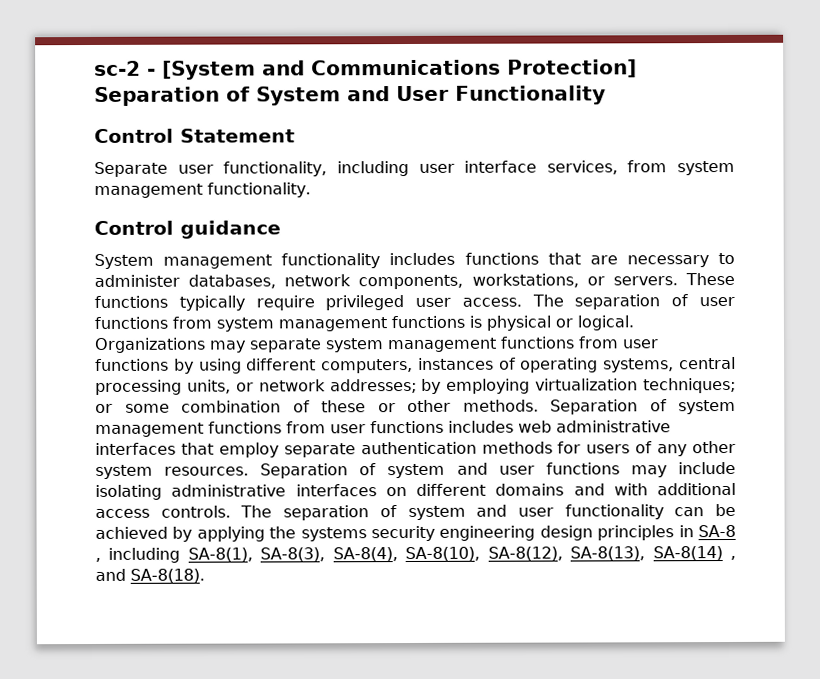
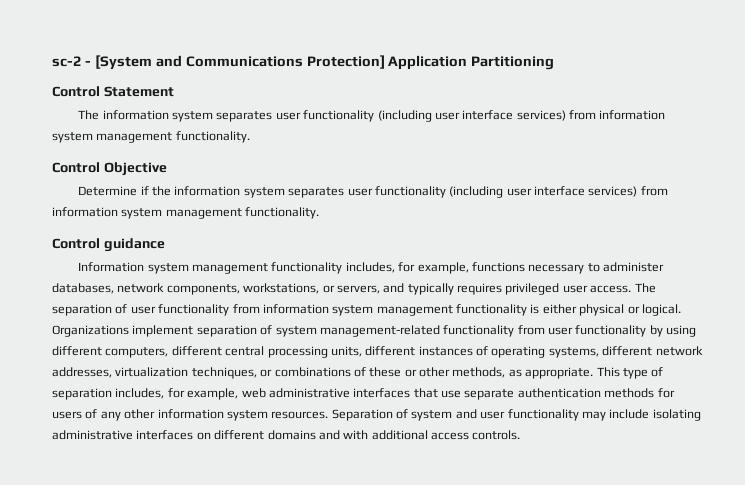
[94,85,606,106] [94,128,295,143] [94,160,668,177] Separation of System and User Functionality // Control Statement // Separate user functionality, including user interface services, from -> [388,55,555,70] [52,86,174,97] [78,110,666,122] [52,131,250,143] [52,162,167,176] [78,186,668,198] [52,207,118,217] Application Partitioning // Control Statement // The information system separates user functionality (including user interface services) from information system management functionality. // Control Objective // Determine if the information system separates user functionality (including user interface services) from information
[94,252,618,269] System management functionality includes functions that are -> [78,262,525,274] Information system management functionality includes, for example, functions
[612,272,735,286] [94,295,315,311] servers. These functions typically require -> [336,283,502,295] servers, and typically requires
[94,315,634,332] [94,336,659,353] [95,358,169,371] functions from system management functions is physical or logical. Organizations may separate system management functions from user functions -> [158,304,681,316] [52,325,647,337] functionality from information system management functionality is either physical or logical. Organizations implement separation of system management-related functionality from user functionality
[417,356,736,373] [95,377,736,395] [95,399,736,415] [95,420,514,437] instances of operating systems, central processing units, or network addresses; by employing virtualization techniques; or some combination of these or other methods. Separation of system management functions from user functions includes -> [171,346,703,358] [52,367,664,379] [52,388,239,400] different central processing units, different instances of operating systems, different network addresses, virtualization techniques, or combinations of these or other methods, as appropriate. This type of separation includes, for example,
[218,442,279,458] employ -> [441,390,461,398] use
(736, 447) none -> [157,409,224,419] information
[545,462,620,475] functions -> [507,409,579,421] functionality
[240,503,736,521] [95,524,736,542] [95,546,737,563] [95,568,205,583] The separation of system and user functionality can be achieved by applying the systems security engineering design principles in SA-8 , including SA-8(1), SA-8(3), SA-8(4), SA-8(10), SA-8(12), SA-8(13), SA-8(14) , and SA-8(18). -> (521, 435) none

